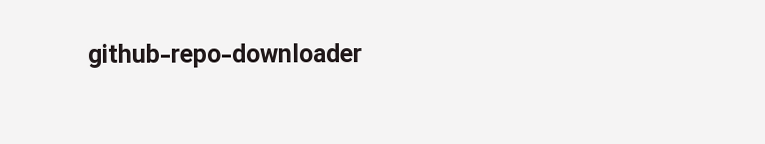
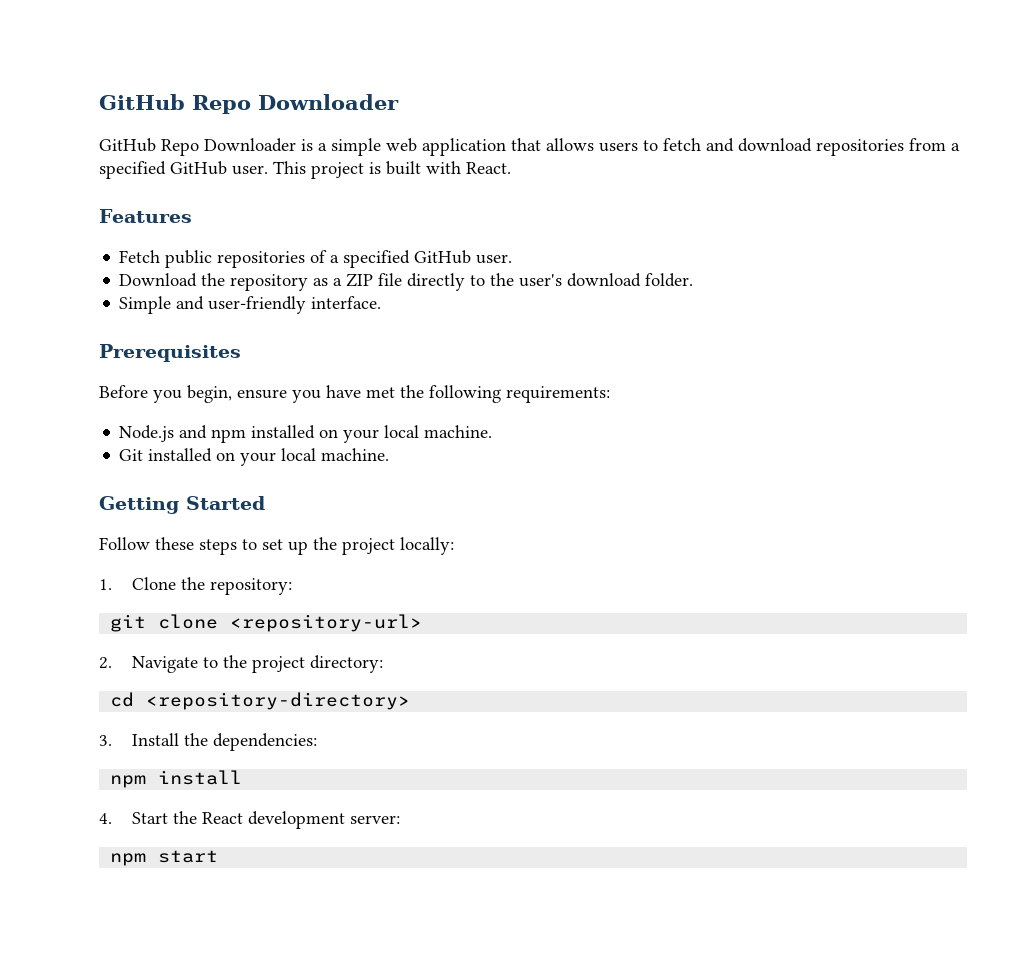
[87,43,362,68] github-repo-downloader -> [99,94,399,114] [99,138,960,156] [99,161,511,179] [99,209,192,223] [119,250,513,268] [119,273,694,291] [119,296,382,314] [99,344,241,362] [99,385,610,403] [119,425,493,443] [119,448,390,466] [99,496,265,514] [99,537,454,555] [99,577,292,595] [110,614,423,632] [99,655,383,673] [110,692,411,710] [99,733,317,751] [110,770,243,788] [99,811,400,829] [110,850,219,866] GitHub Repo Downloader // GitHub Repo Downloader is a simple web application that allows users to fetch and download repositories from a specified GitHub user. This project is built with React. // Features // Fetch public repositories of a specified GitHub user. // Download the repository as a ZIP file directly to the user's download folder. // Simple and user-friendly interface. // Prerequisites // Before you begin, ensure you have met the following requirements: // Node.js and npm installed on your local machine. // Git installed on your local machine. // Getting Started // Follow these steps to set up the project locally: // 1. Clone the repository: // git clone <repository-url> // 2. Navigate to the project directory: // cd <repository-directory> // 3. Install the dependencies: // npm install // 4. Start the React development server: // npm start

